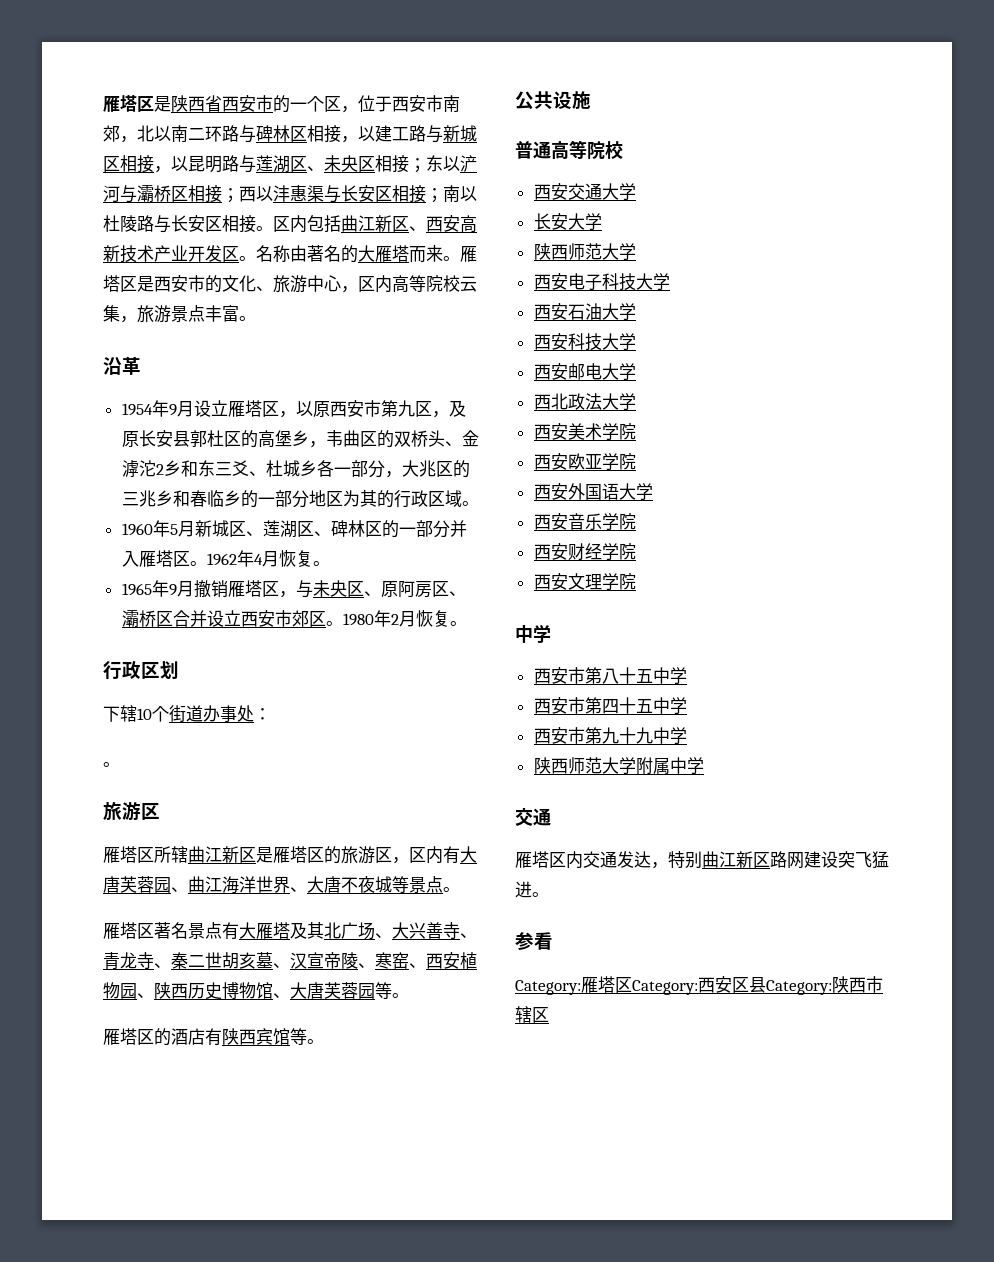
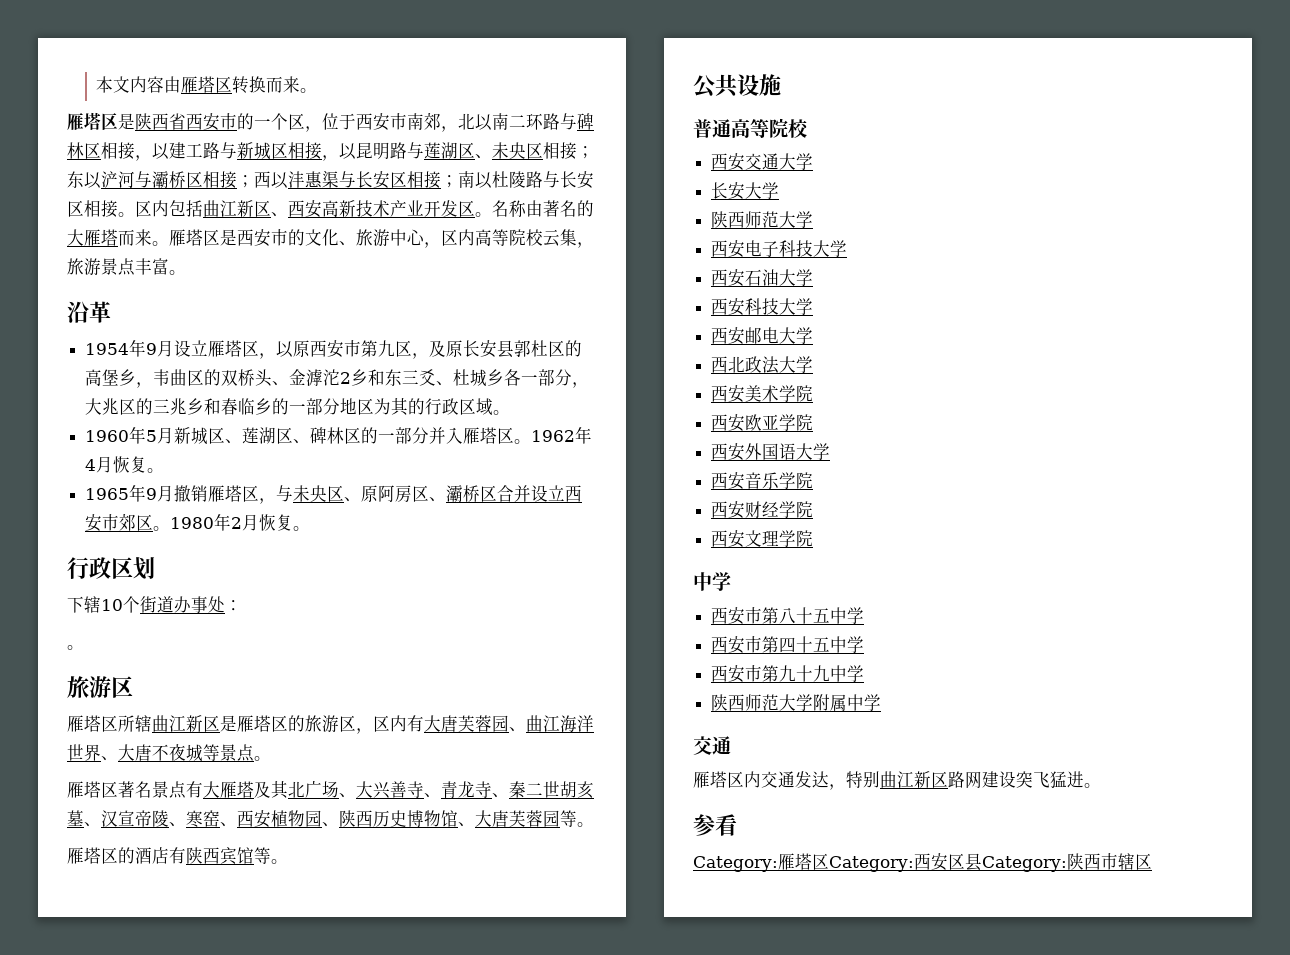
(103, 104) none -> [96,76,318,94] 本文内容由雁塔区转换而来。 //

